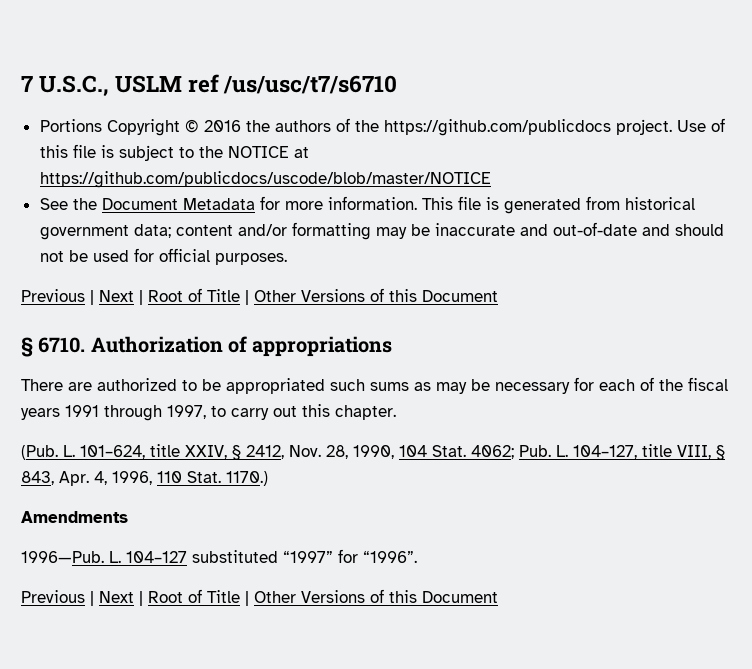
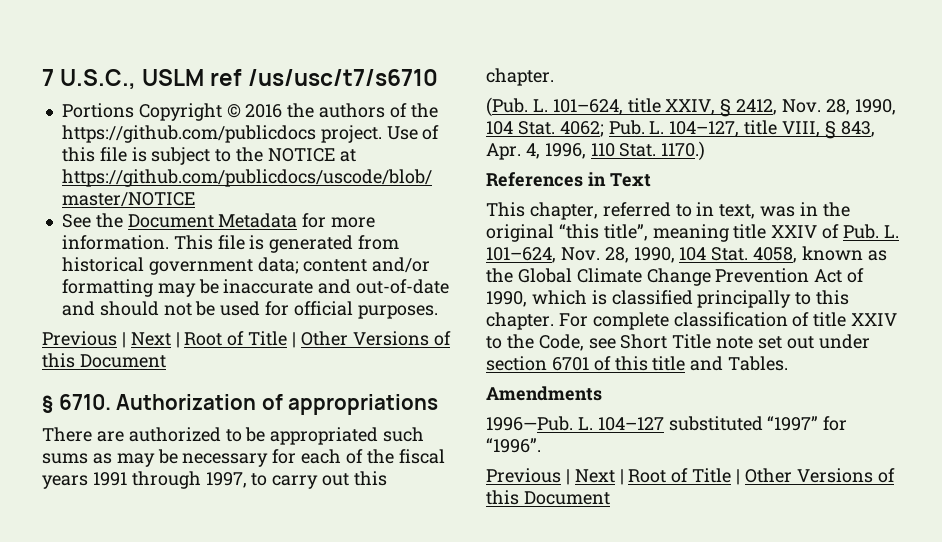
(268, 478) none -> [486,172,651,187] [486,202,850,220] [486,224,899,242] [486,246,887,263] [486,268,865,286] [486,290,850,308] [486,312,898,330] [486,334,870,351] [486,356,789,371] // References in Text // This chapter, referred to in text, was in the original “this title”, meaning title XXIV of Pub. L. 101–624, Nov. 28, 1990, 104 Stat. 4058, known as the Global Climate Change Prevention Act of 1990, which is classified principally to this chapter. For complete classification of title XXIV to the Code, see Short Title note set out under section 6701 of this title and Tables.

